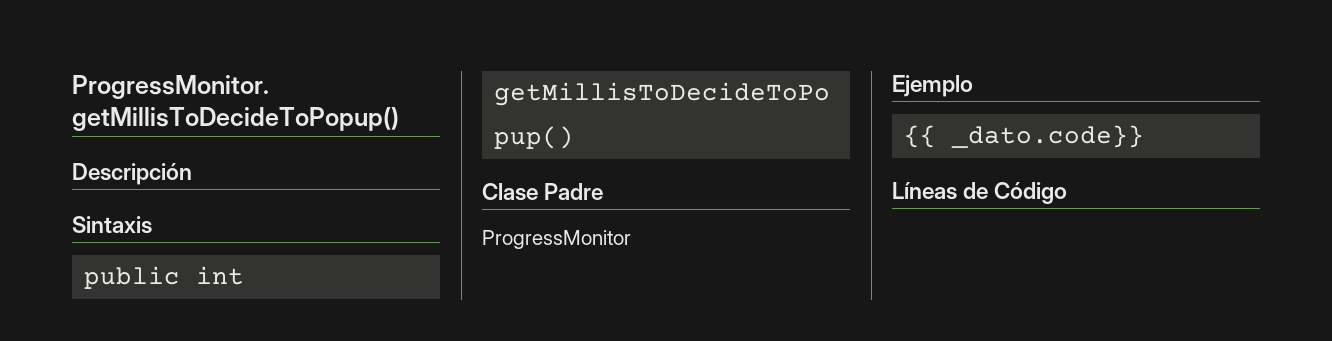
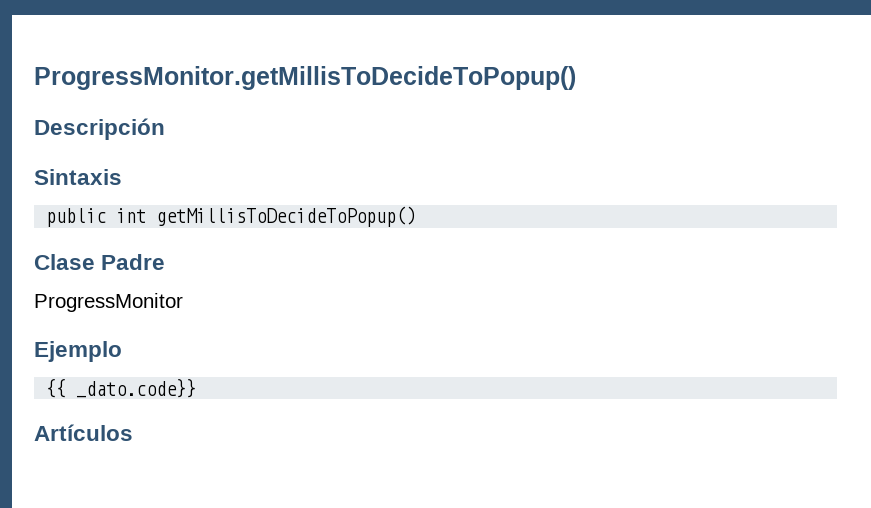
[892,182,1068,204] Líneas de Código -> [34,424,133,441] Artículos

